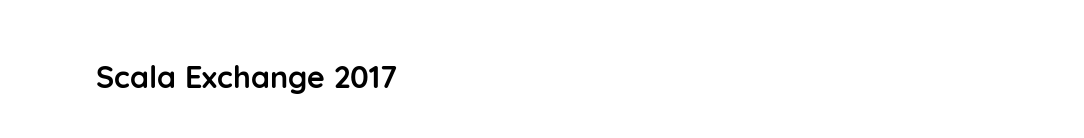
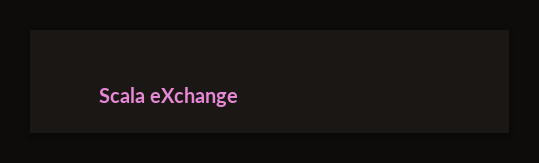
[185,65,397,94] Exchange 2017 -> [150,87,239,107] eXchange

